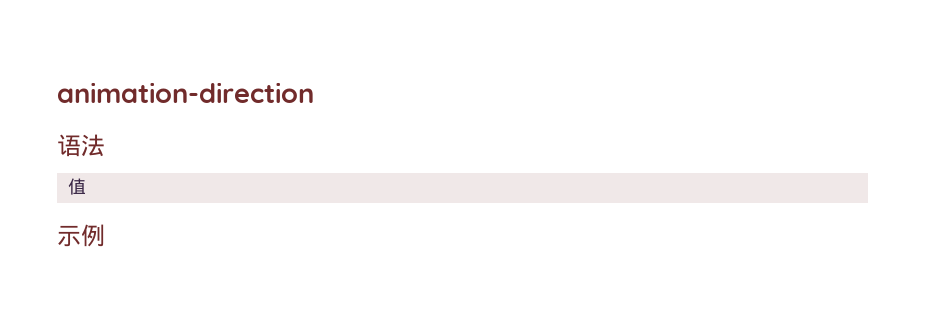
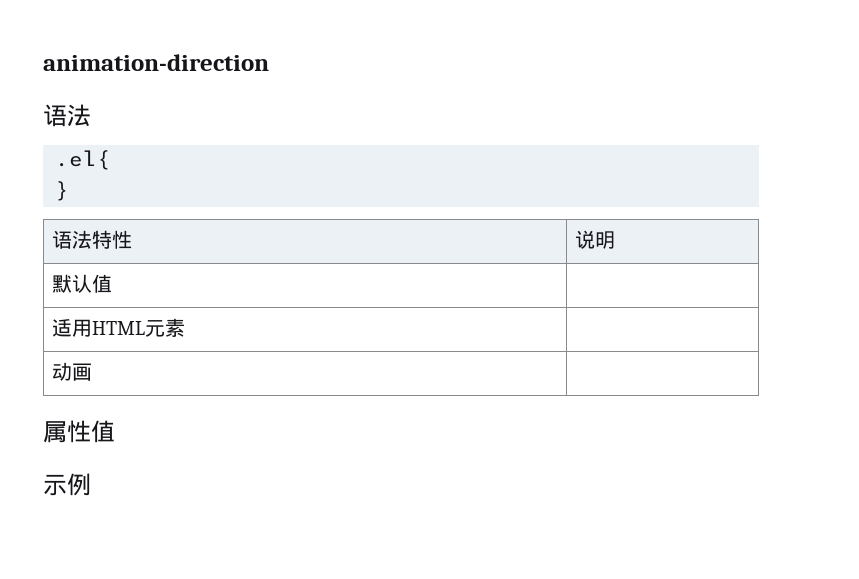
(105, 145) none -> [55,150,111,170] [55,181,69,201] [51,230,132,249] [574,230,615,249] [51,274,112,293] [51,318,185,337] [51,362,92,381] [43,420,91,443] .el{ // } // 语法特性 | 说明 // 默认值 | // 适用HTML元素 | // 动画 | // 属性

